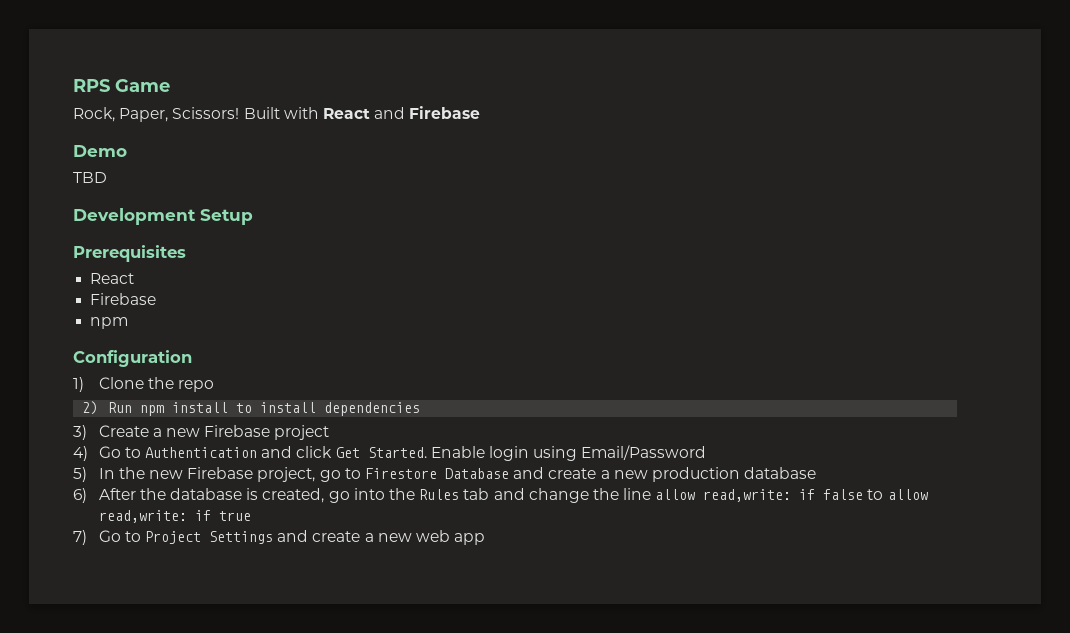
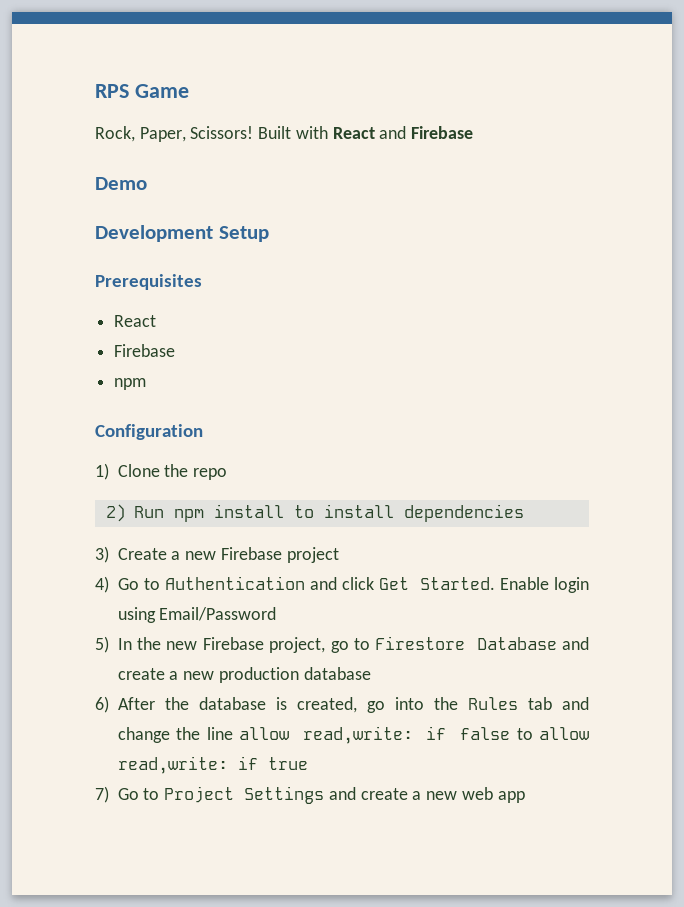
[73,172,107,183] // TBD -> (147, 183) none

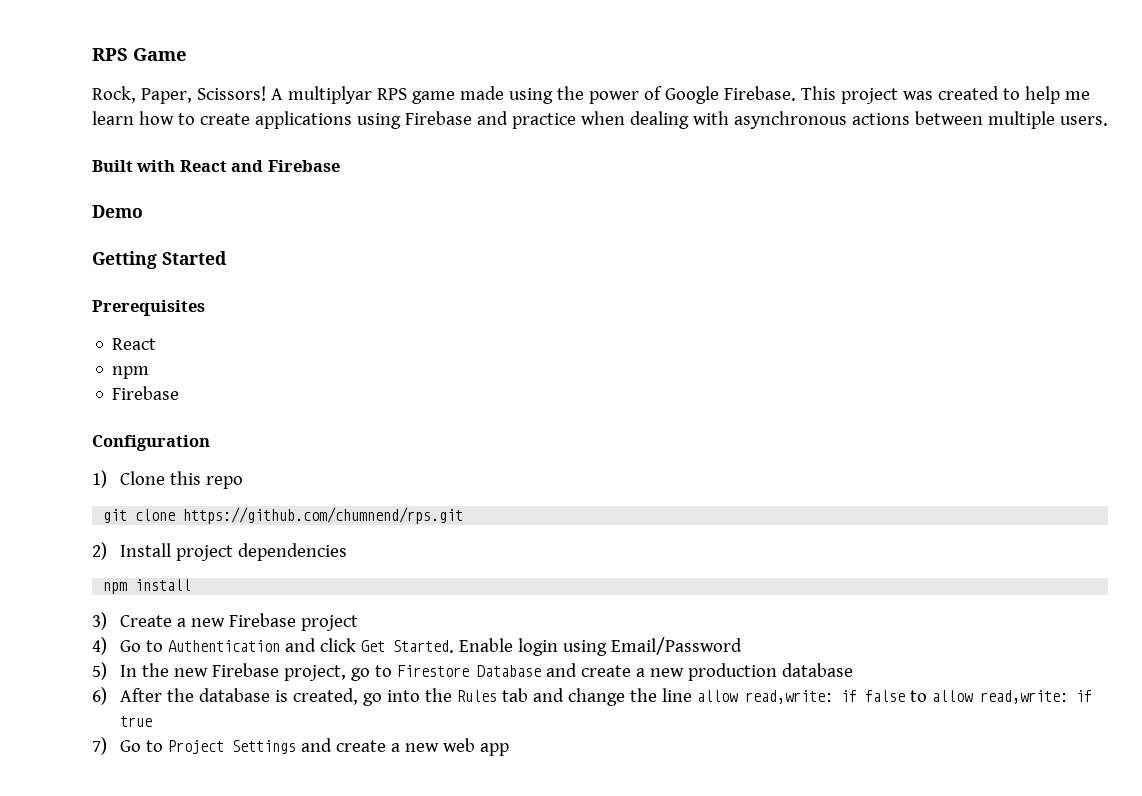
(254, 132) none -> [270,86,1090,104] [92,111,1108,129] A multiplyar RPS game made using the power of Google Firebase. This project was created to help me learn how to create applications using Firebase and practice when dealing with asynchronous actions between multiple users. //
[95,225,269,242] Development Setup -> [92,251,227,269] Getting Started
[114,344,176,357] [114,378,147,390] // Firebase // npm -> [112,366,150,379] [112,386,180,400] // npm // Firebase
[164,464,189,477] the -> [169,471,201,485] this
[105,504,165,522] 2) Run -> [103,507,464,524] [92,542,347,561] git clone https://github.com/chumnend/rps.git // 2) Install project dependencies //
[294,504,525,522] to install dependencies -> (192, 585) none

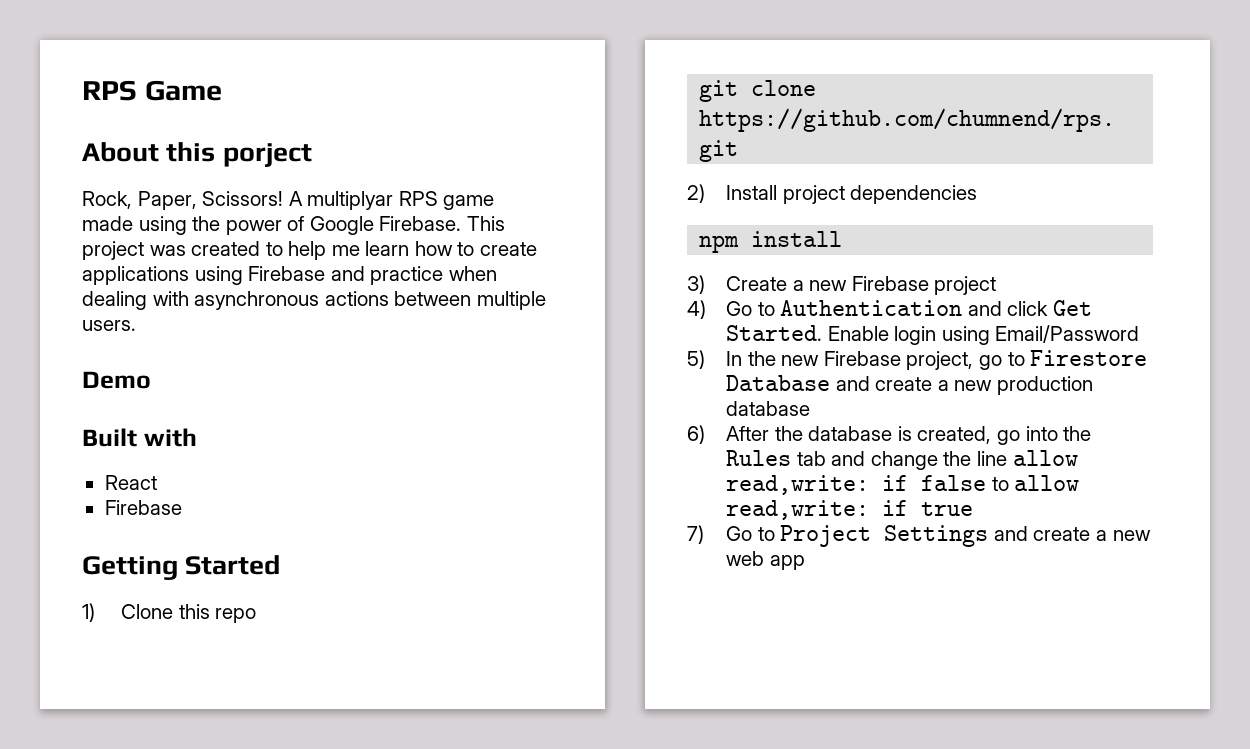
(187, 54) none -> [82,142,312,167] // About this porject
(1108, 121) none -> [82,371,151,389] // Demo
[179,160,340,172] [92,205,143,218] React and Firebase // Demo -> [104,475,157,490] [104,500,182,515] // React // Firebase
[92,300,205,316] [112,338,157,350] [112,366,150,379] [112,386,180,400] [92,435,210,451] // Prerequisites // React // npm // Firebase // Configuration -> (281, 565) none

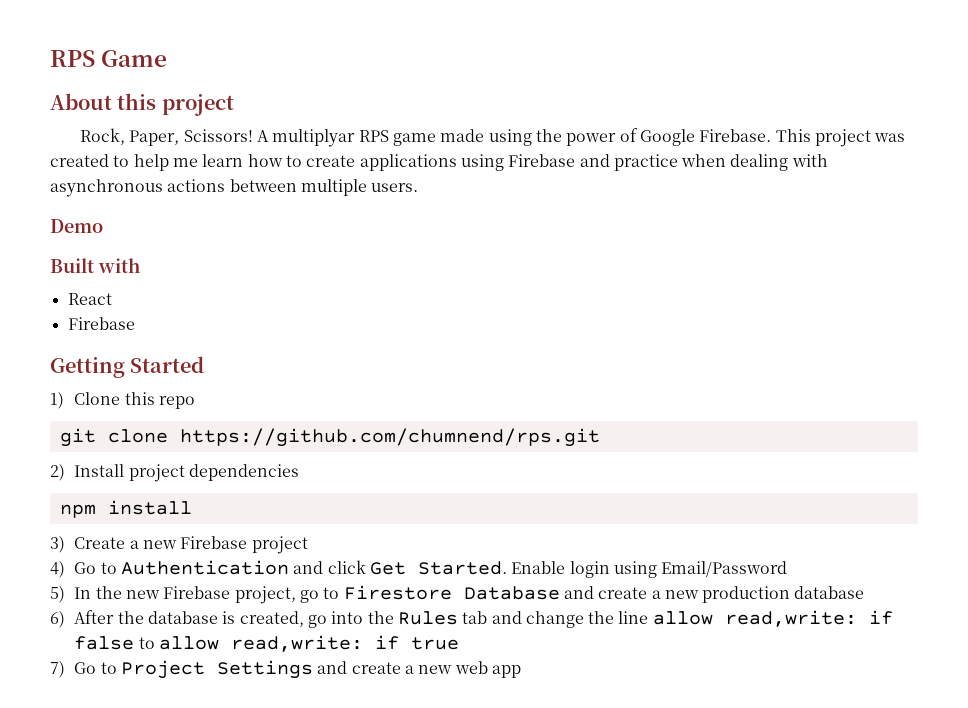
[222,143,312,167] porject -> [161,94,234,116] project

